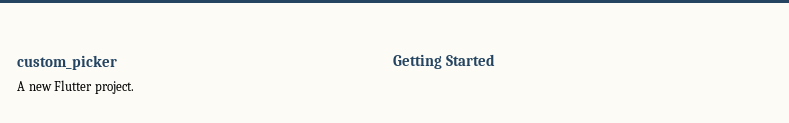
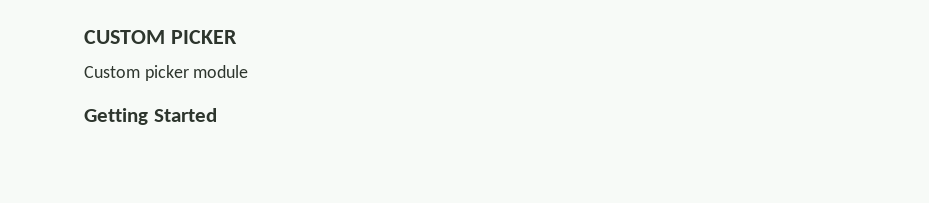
[17,55,117,70] [17,80,134,94] custom_picker // A new Flutter project. -> [84,30,237,44] [84,65,249,81] CUSTOM PICKER // Custom picker module

